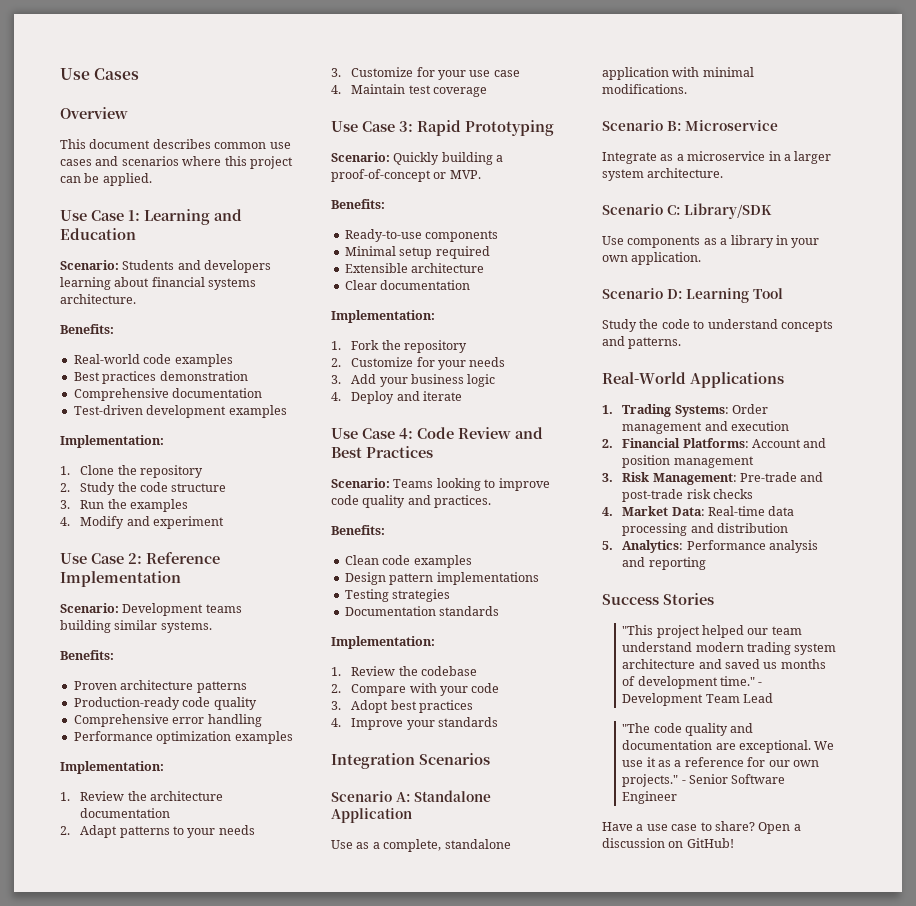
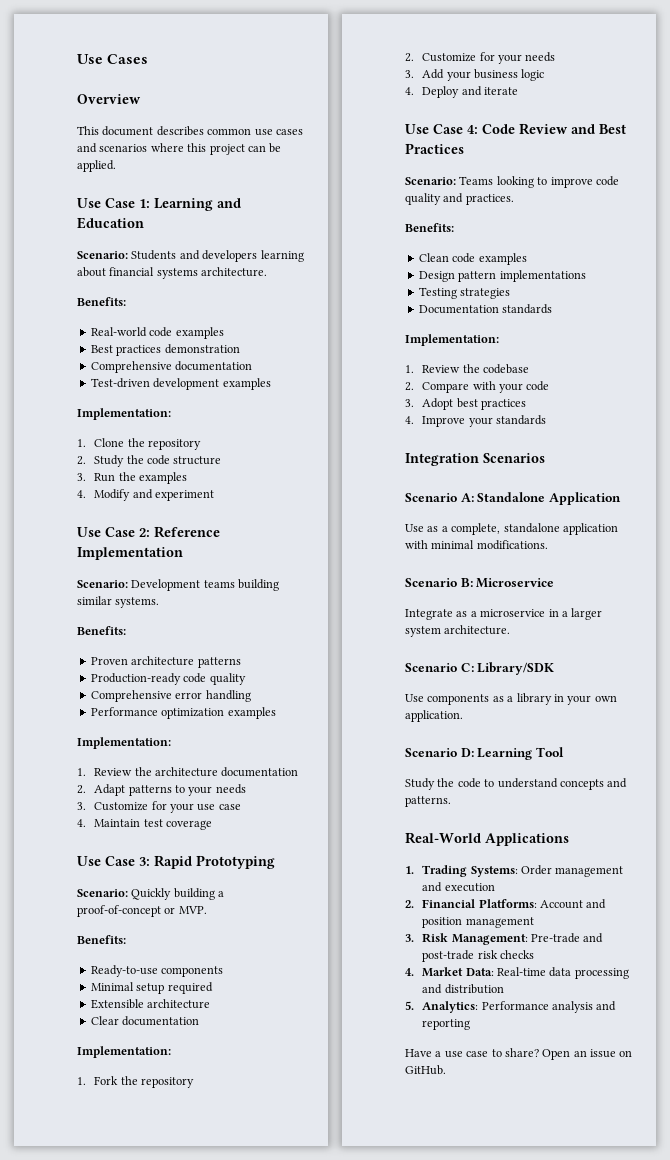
[602,593,714,605] [622,625,802,638] [622,642,837,655] [622,659,826,669] [622,676,763,689] [622,693,774,706] [622,723,754,736] [622,740,835,753] [622,757,819,767] [622,774,786,787] [622,791,678,804] // Success Stories // "This project helped our team understand modern trading system architecture and saved us months of development time." - Development Team Lead // "The code quality and documentation are exceptional. We use it as a reference for our own projects." - Senior Software Engineer -> (471, 1024) none
[793,824,801,831] [602,838,734,848] a discussion on GitHub! -> [573,1049,633,1058] [405,1065,446,1075] an issue on GitHub.

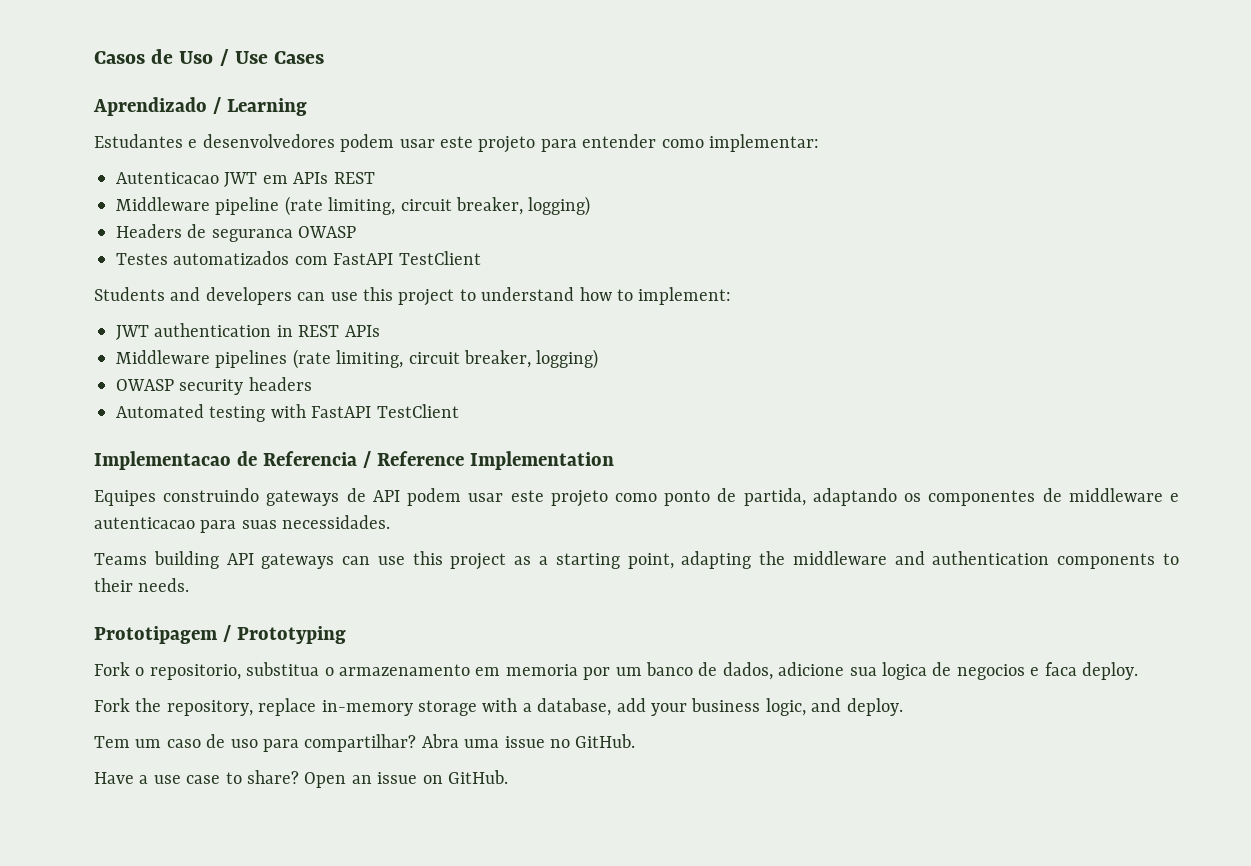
[77,54,149,64] [77,94,141,104] [77,126,303,136] [77,143,282,155] [77,160,116,172] [77,198,241,211] [77,217,144,229] [77,250,304,262] [77,267,268,279] [77,297,126,306] [90,327,224,339] [90,344,240,356] [90,361,253,373] [90,378,271,390] [77,408,171,420] [77,438,201,450] [77,455,222,467] [77,472,187,484] [77,489,214,501] [77,526,220,538] [77,547,183,560] [77,579,280,591] [77,596,160,608] [77,626,126,635] [90,656,241,668] [90,673,246,685] [90,690,251,702] [90,707,276,719] [77,737,171,749] [77,767,299,777] [77,784,246,796] [77,801,241,813] [77,819,212,830] [77,855,275,869] [77,888,225,900] [77,905,207,917] [77,935,126,944] [90,965,224,977] [90,982,213,994] [90,999,211,1009] [90,1016,200,1026] [77,1046,171,1058] [77,1076,194,1088] [405,52,556,64] [405,69,545,81] [405,86,518,98] [405,123,626,135] [405,143,464,154] [405,176,619,188] [405,193,514,205] [405,223,454,232] [418,253,527,265] [418,270,586,282] [418,287,511,299] [418,304,553,314] [405,334,499,346] [405,364,529,374] [405,381,550,393] [405,398,526,410] [405,415,546,427] [405,453,545,466] [405,492,621,505] [405,523,618,535] [405,540,548,550] [405,578,555,588] [405,608,603,620] [405,625,511,637] [405,662,555,675] [405,693,617,705] [405,710,463,722] [405,747,564,760] [405,778,628,790] [405,796,451,807] [405,832,569,846] [405,865,624,877] [422,882,495,892] [405,899,607,909] [422,917,534,928] [405,933,604,945] [422,950,534,962] [405,967,629,979] [422,984,504,994] [405,1001,617,1013] [422,1019,471,1030] Use Cases // Overview // This document describes common use cases and scenarios where this project can be applied. // Use Case 1: Learning and Education // Scenario: Students and developers learning about financial systems architecture. // Benefits: // Real-world code examples // Best practices demonstration // Comprehensive documentation // Test-driven development examples // Implementation: // 1. Clone the repository // 2. Study the code structure // 3. Run the examples // 4. Modify and experiment // Use Case 2: Reference Implementation // Scenario: Development teams building similar systems. // Benefits: // Proven architecture patterns // Production-ready code quality // Comprehensive error handling // Performance optimization examples // Implementation: // 1. Review the architecture documentation // 2. Adapt patterns to your needs // 3. Customize for your use case // 4. Maintain test coverage // Use Case 3: Rapid Prototyping // Scenario: Quickly building a proof-of-concept or MVP. // Benefits: // Ready-to-use components // Minimal setup required // Extensible architecture // Clear documentation // Implementation: // 1. Fork the repository // 2. Customize for your needs // 3. Add your business logic // 4. Deploy and iterate // Use Case 4: Code Review and Best Practices // Scenario: Teams looking to improve code quality and practices. // Benefits: // Clean code examples // Design pattern implementations // Testing strategies // Documentation standards // Implementation: // 1. Review the codebase // 2. Compare with your code // 3. Adopt best practices // 4. Improve your standards // Integration Scenarios // Scenario A: Standalone Application // Use as a complete, standalone application with minimal modifications. // Scenario B: Microservice // Integrate as a microservice in a larger system architecture. // Scenario C: Library/SDK // Use components as a library in your own application. // Scenario D: Learning Tool // Study the code to understand concepts and patterns. // Real-World Applications // 1. Trading Systems: Order management and execution // 2. Financial Platforms: Account and position management // 3. Risk Management: Pre-trade and post-trade risk checks // 4. Market Data: Real-time data processing and distribution // 5. Analytics: Performance analysis and reporting -> [94,49,325,66] [93,97,307,116] [94,134,819,153] [116,172,375,187] [116,196,591,216] [116,224,357,242] [116,251,481,265] [94,287,732,306] [116,323,380,340] [116,349,599,369] [116,377,312,395] [116,404,459,422] [94,451,614,470] [94,488,1179,507] [94,515,391,533] [94,551,1180,570] [94,578,190,592] [94,625,346,644] [94,662,1138,680] [94,698,903,716] [94,734,636,752] Casos de Uso / Use Cases // Aprendizado / Learning // Estudantes e desenvolvedores podem usar este projeto para entender como implementar: // Autenticacao JWT em APIs REST // Middleware pipeline (rate limiting, circuit breaker, logging) // Headers de seguranca OWASP // Testes automatizados com FastAPI TestClient // Students and developers can use this project to understand how to implement: // JWT authentication in REST APIs // Middleware pipelines (rate limiting, circuit breaker, logging) // OWASP security headers // Automated testing with FastAPI TestClient // Implementacao de Referencia / Reference Implementation // Equipes construindo gateways de API podem usar este projeto como ponto de partida, adaptando os componentes de middleware e autenticacao para suas necessidades. // Teams building API gateways can use this project as a starting point, adapting the middleware and authentication components to their needs. // Prototipagem / Prototyping // Fork o repositorio, substitua o armazenamento em memoria por um banco de dados, adicione sua logica de negocios e faca deploy. // Fork the repository, replace in-memory storage with a database, add your business logic, and deploy. // Tem um caso de uso para compartilhar? Abra uma issue no GitHub.

